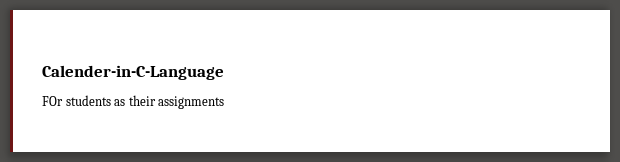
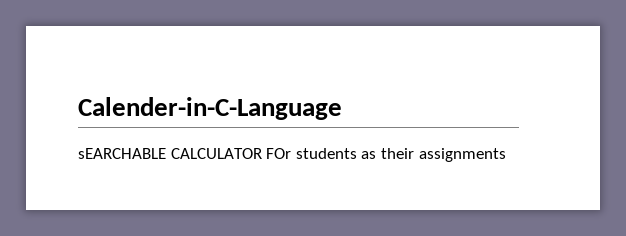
(224, 72) none -> [78,148,262,159] sEARCHABLE CALCULATOR

